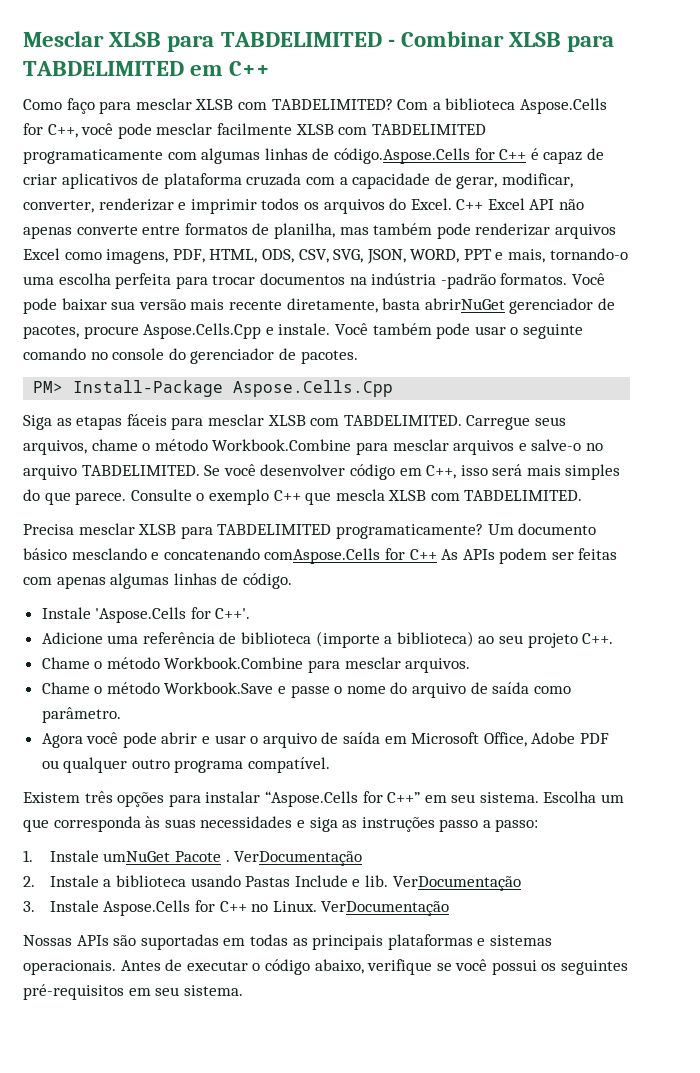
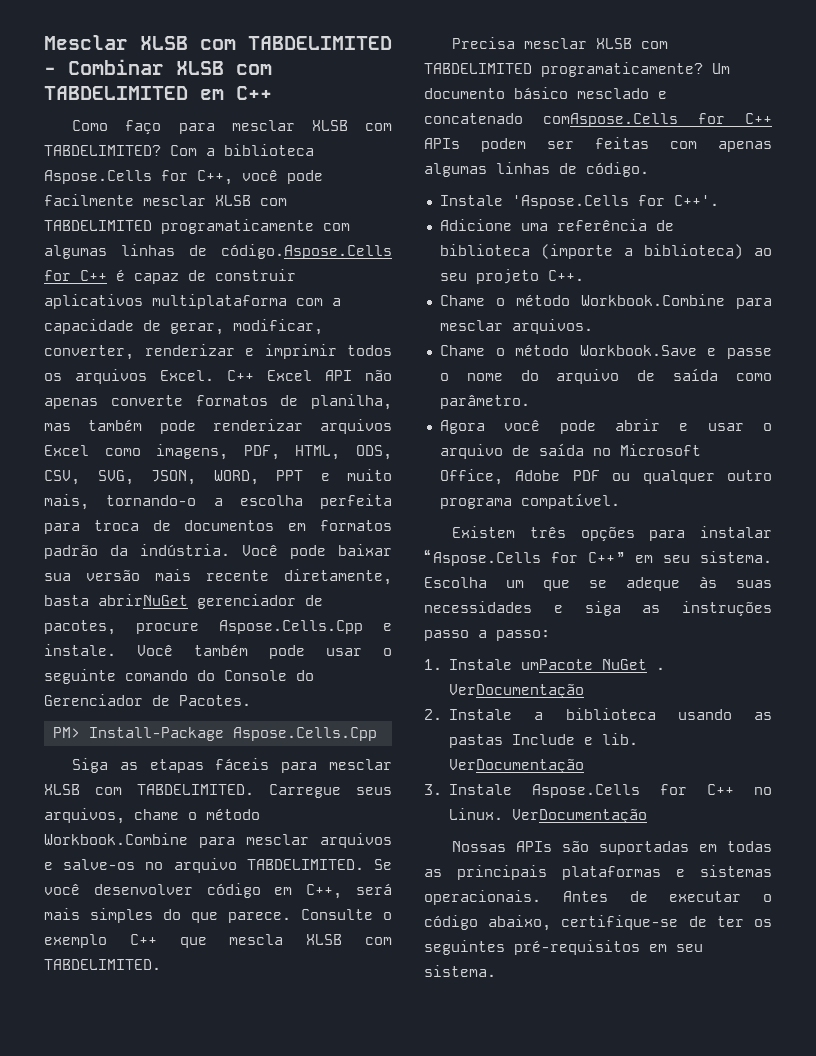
[167,35,215,52] para -> [200,39,236,50] com
[567,35,615,52] para -> [236,64,272,75] com
[156,123,292,135] mesclar facilmente -> [44,194,206,206] facilmente mesclar
[23,173,302,189] criar aplicativos de plataforma cruzada -> [215,269,296,281] [44,294,287,309] construir aplicativos multiplataforma
[389,198,407,210] do -> (147, 376) none
[142,225,181,235] entre -> (183, 400) none
(504, 256) none -> [347,469,392,481] muito
[23,276,54,285] uma -> [213,498,223,506] a
[212,273,568,289] trocar documentos na indústria -padrão formatos. -> [93,520,393,531] [44,544,230,559] troca de documentos em formatos padrão da indústria.
[90,348,358,364] no console do gerenciador de pacotes. -> [197,670,314,681] [44,694,251,706] do Console do Gerenciador de Pacotes.
[531,439,582,451] salve-o -> [63,859,136,870] salve-os
[460,465,488,476] isso -> (343, 891) none
[180,526,213,539] para -> [641,41,669,49] com
[71,548,260,560] mesclando e concatenando -> [577,88,667,99] [424,113,523,124] mesclado e concatenado
[441,549,459,560] As -> (772, 118) none
[384,736,407,744] em -> [592,448,611,456] no
[53,816,141,832] corresponda -> [589,577,680,591] se adeque
[103,851,222,862] umNuGet Pacote -> [521,659,648,670] umPacote NuGet
[245,876,291,887] Pastas -> [754,712,772,720] [449,734,504,748] as pastas
[367,959,537,975] verifique se você possui -> [561,915,744,930] certifique-se de ter

